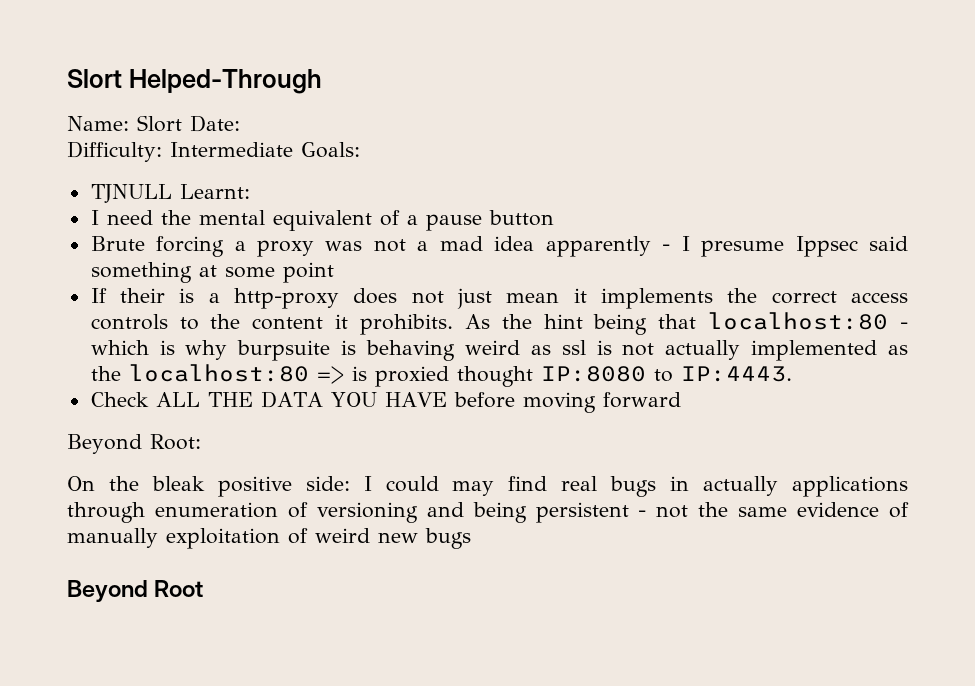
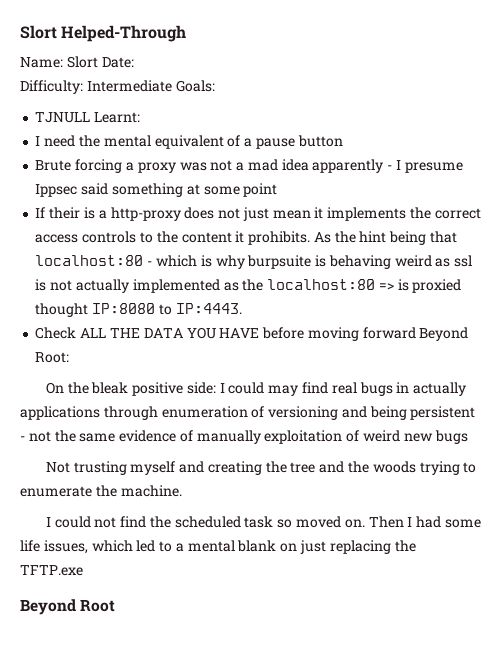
(681, 400) // -> (416, 333) none
(471, 538) none -> [45,461,477,475] [20,485,182,497] [45,516,481,528] [20,540,416,554] [20,565,83,576] // Not trusting myself and creating the tree and the woods trying to enumerate the machine. // I could not find the scheduled task so moved on. Then I had some life issues, which led to a mental blank on just replacing the TFTP.exe

